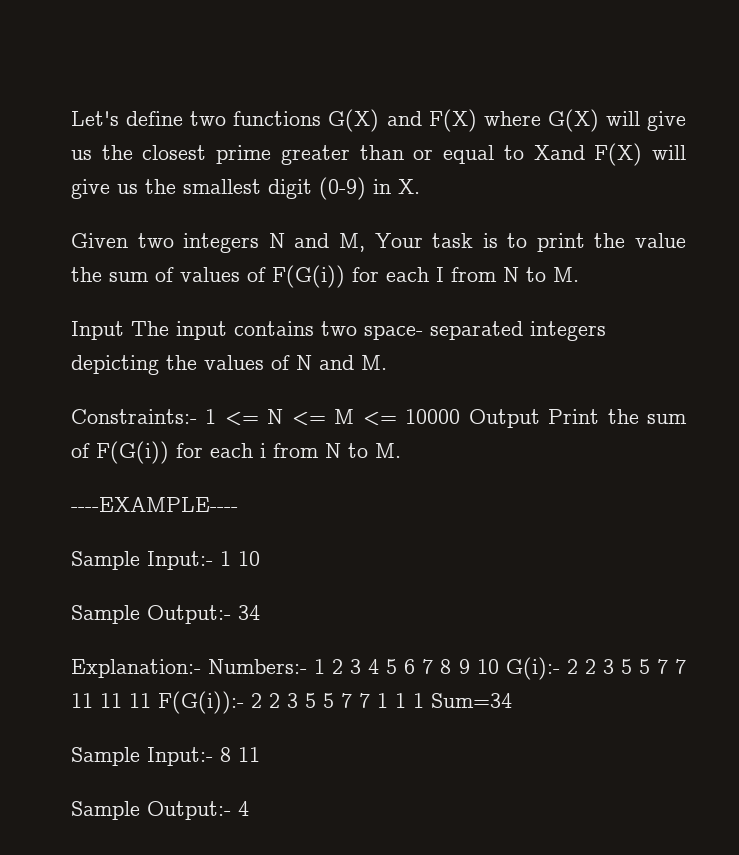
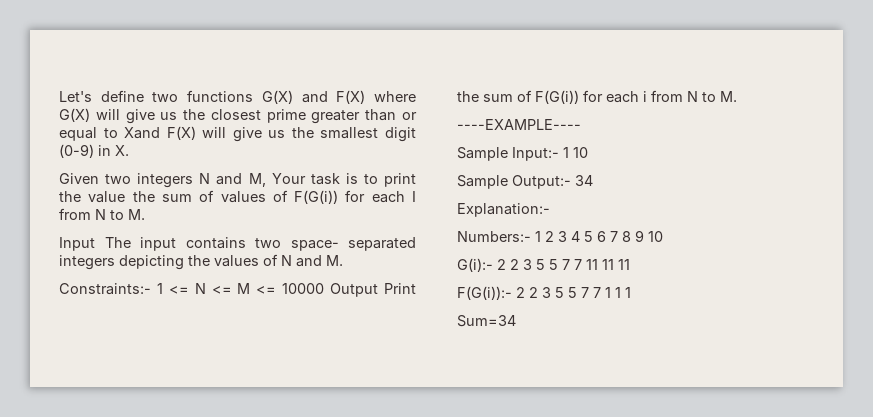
(201, 668) none -> (550, 210) //
(499, 666) none -> (663, 236) //
(151, 700) none -> (630, 264) //
(424, 700) none -> (631, 292) //
[71,747,260,766] [71,801,249,820] // Sample Input:- 8 11 // Sample Output:- 4 -> (516, 321) none

